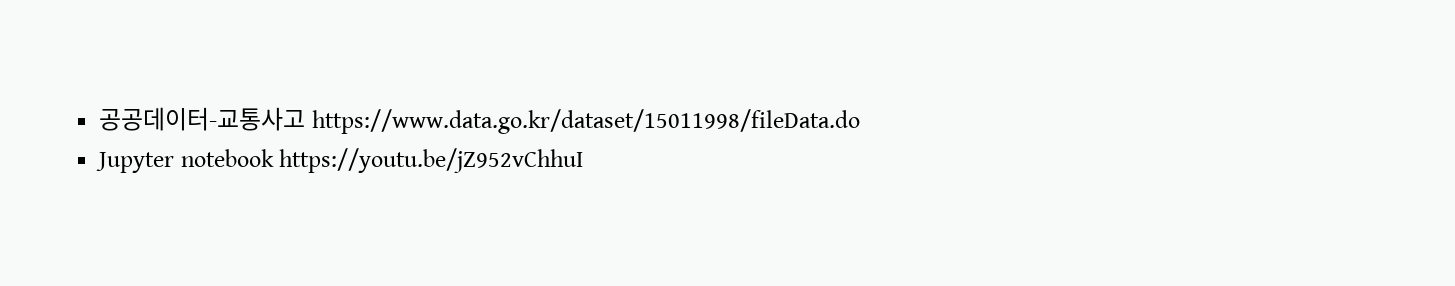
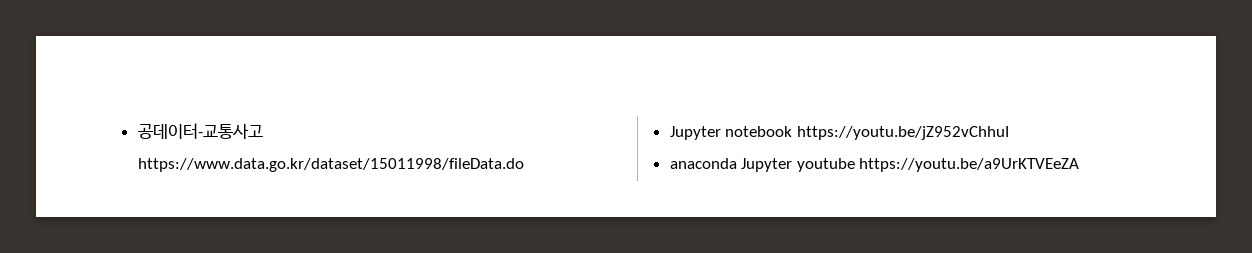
[99,107,306,131] 공공데이터-교통사고 -> [137,123,263,139] 공데이터-교통사고
(584, 160) none -> [669,158,1080,172] // anaconda Jupyter youtube https://youtu.be/a9UrKTVEeZA

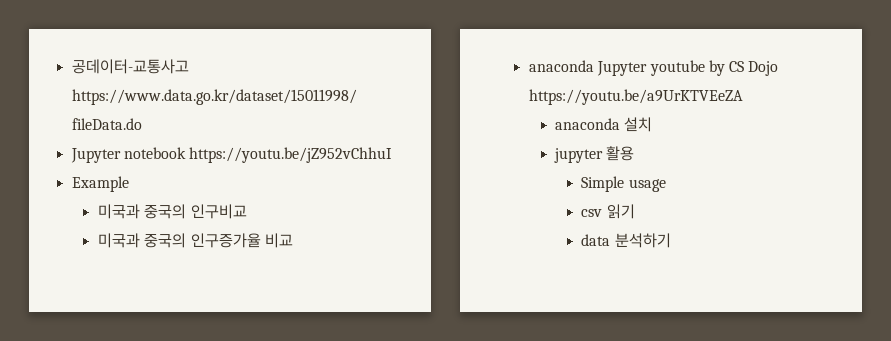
[669,158,1080,172] anaconda Jupyter youtube https://youtu.be/a9UrKTVEeZA -> [71,176,129,192] [97,204,247,219] [97,233,293,248] [528,60,779,76] [528,89,743,105] [555,117,653,132] [554,146,635,163] [581,176,666,192] [581,204,635,219] [581,233,671,248] Example // 미국과 중국의 인구비교 // 미국과 중국의 인구증가율 비교 // anaconda Jupyter youtube by CS Dojo https://youtu.be/a9UrKTVEeZA // anaconda 설치 // jupyter 활용 // Simple usage // csv 읽기 // data 분석하기

